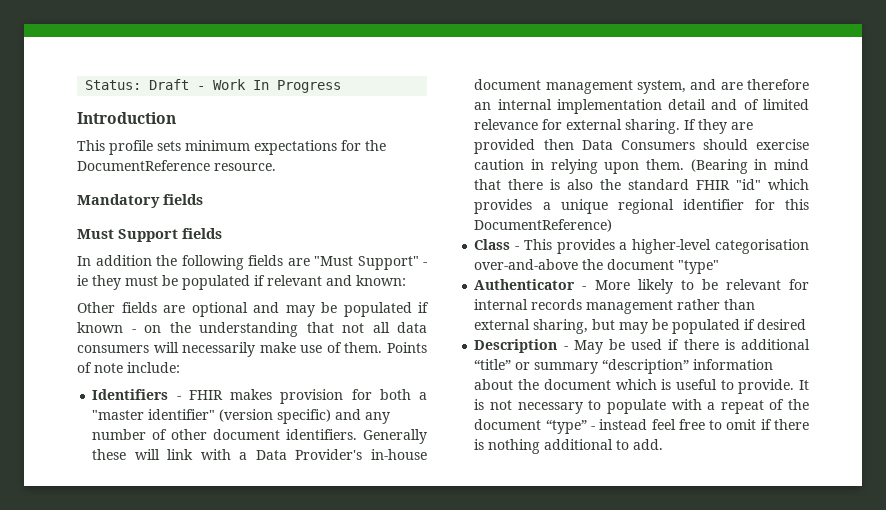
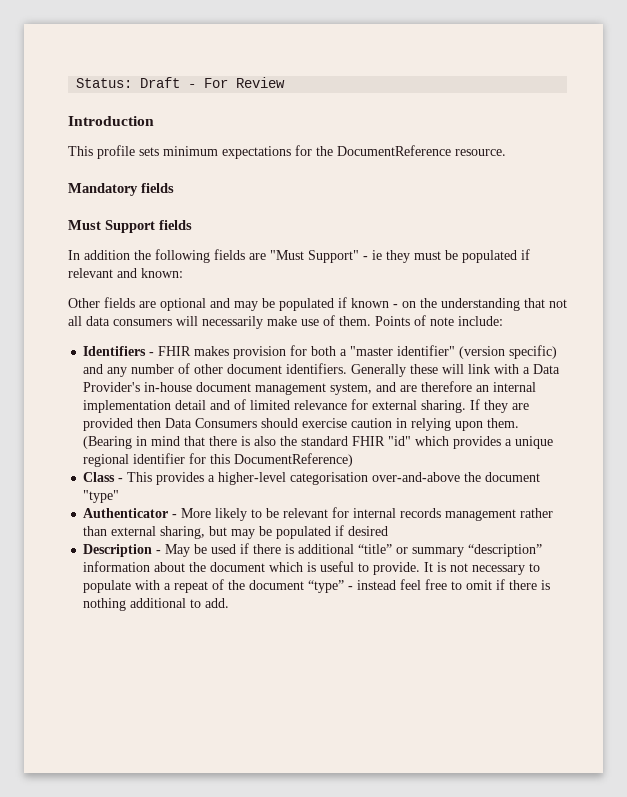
[213,79,342,93] Work In Progress -> [204,77,286,88] For Review

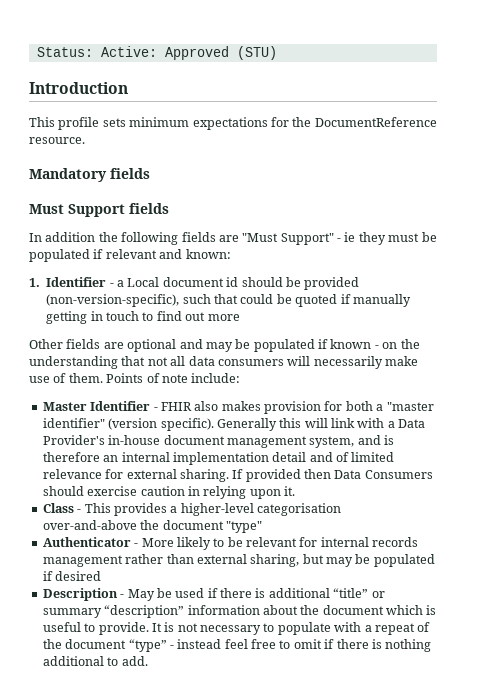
[140,77,286,88] Draft - For Review -> [100,46,277,60] Active: Approved (STU)
(183, 273) none -> [29,277,360,290] [46,294,411,307] [46,311,240,324] // 1. Identifier - a Local document id should be provided (non-version-specific), such that could be quoted if manually getting in touch to find out more
[83,346,147,356] Identifiers -> [42,401,151,411] Master Identifier
(192, 351) none -> [194,401,219,411] also
[509,345,558,359] [83,363,439,377] specific) and any number of other document identifiers. Generally these -> [160,418,302,431] specific). Generally this
[400,385,418,392] are -> [384,435,394,445] is
[484,400,530,413] they are -> (244, 474) none
[487,418,520,428] [83,436,554,449] [83,453,354,467] them. (Bearing in mind that there is also the standard FHIR "id" which provides a unique regional identifier for this DocumentReference) -> [284,486,295,496] it.

